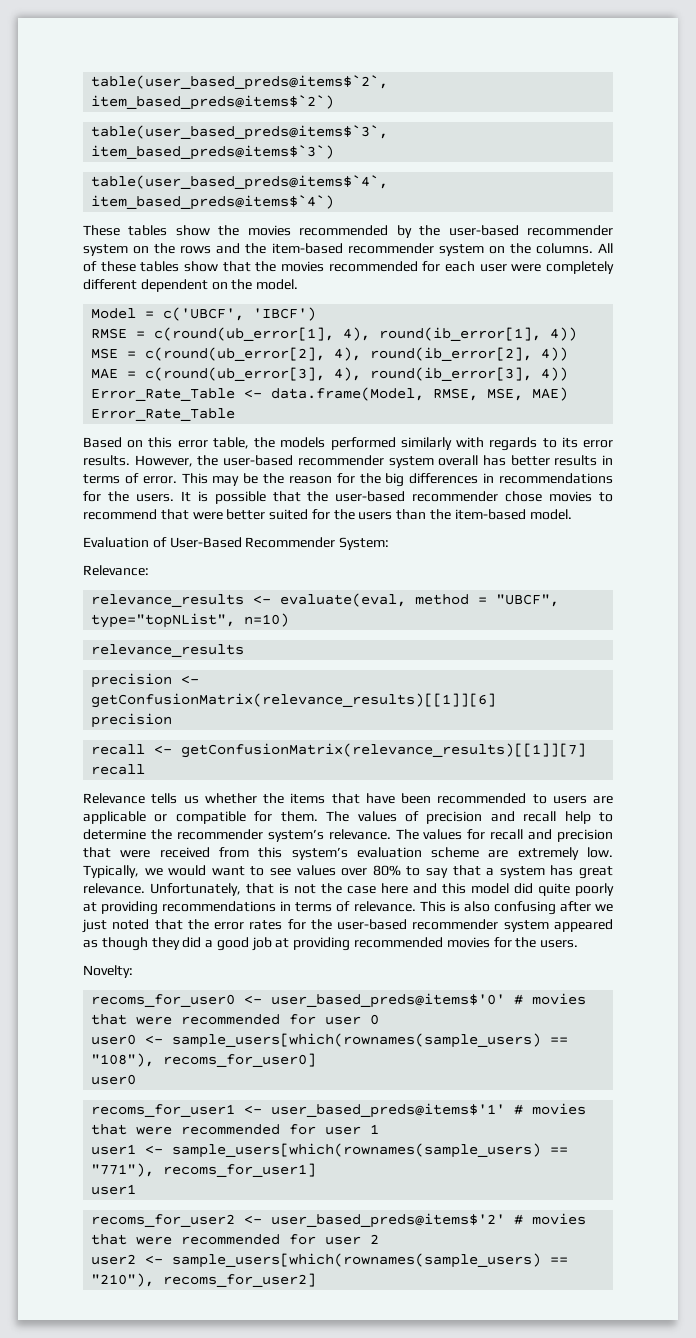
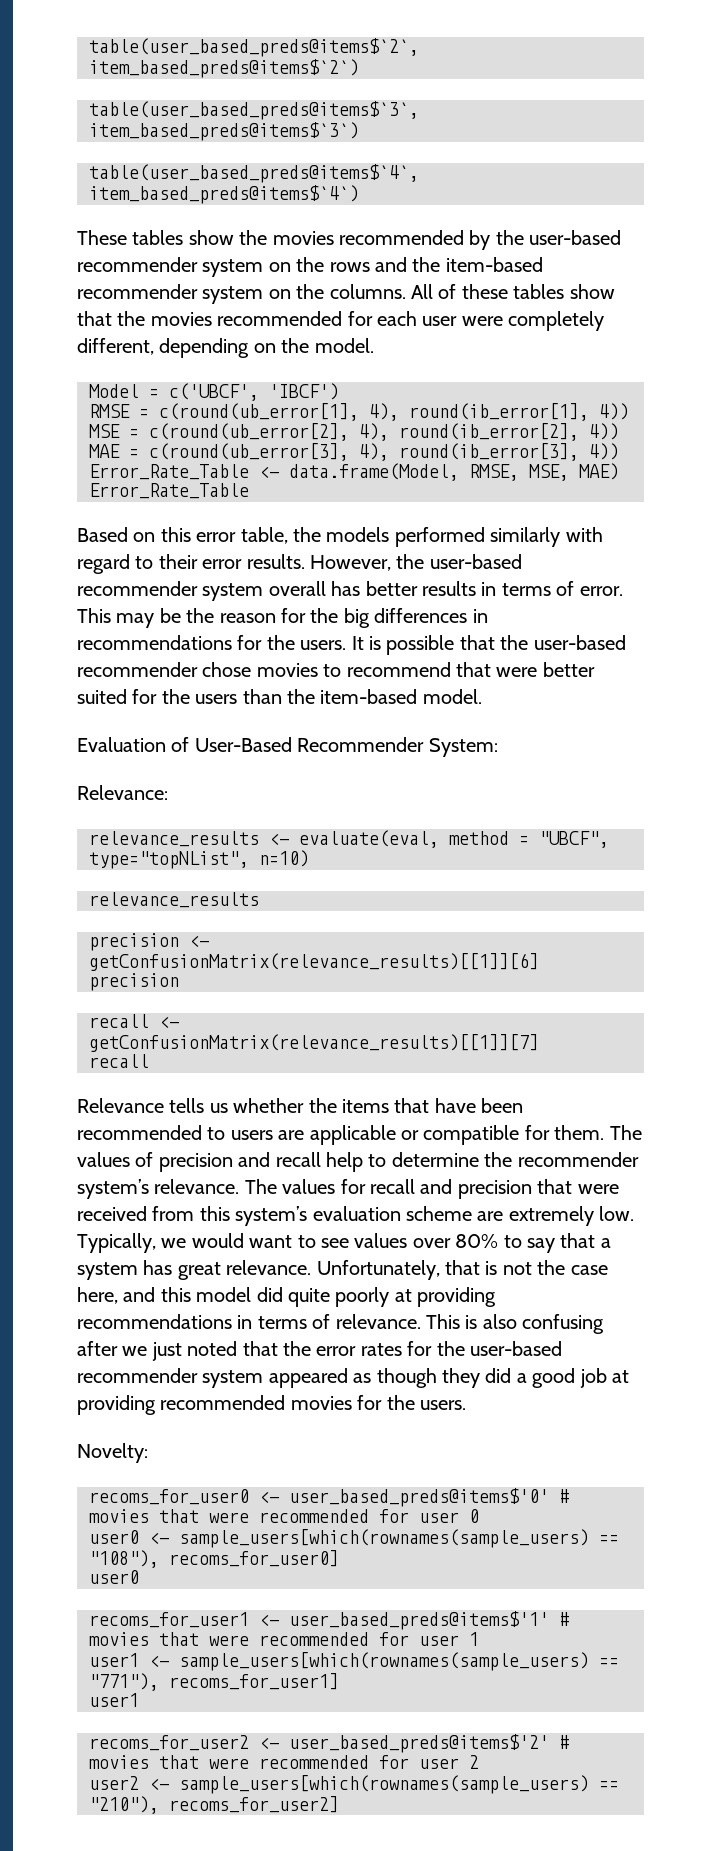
[83,279,208,292] different dependent -> [77,338,250,358] different, depending
[489,437,578,451] regards to its -> [77,554,198,574] regard to their
[381,883,408,894] here -> [77,1287,118,1304] here,

